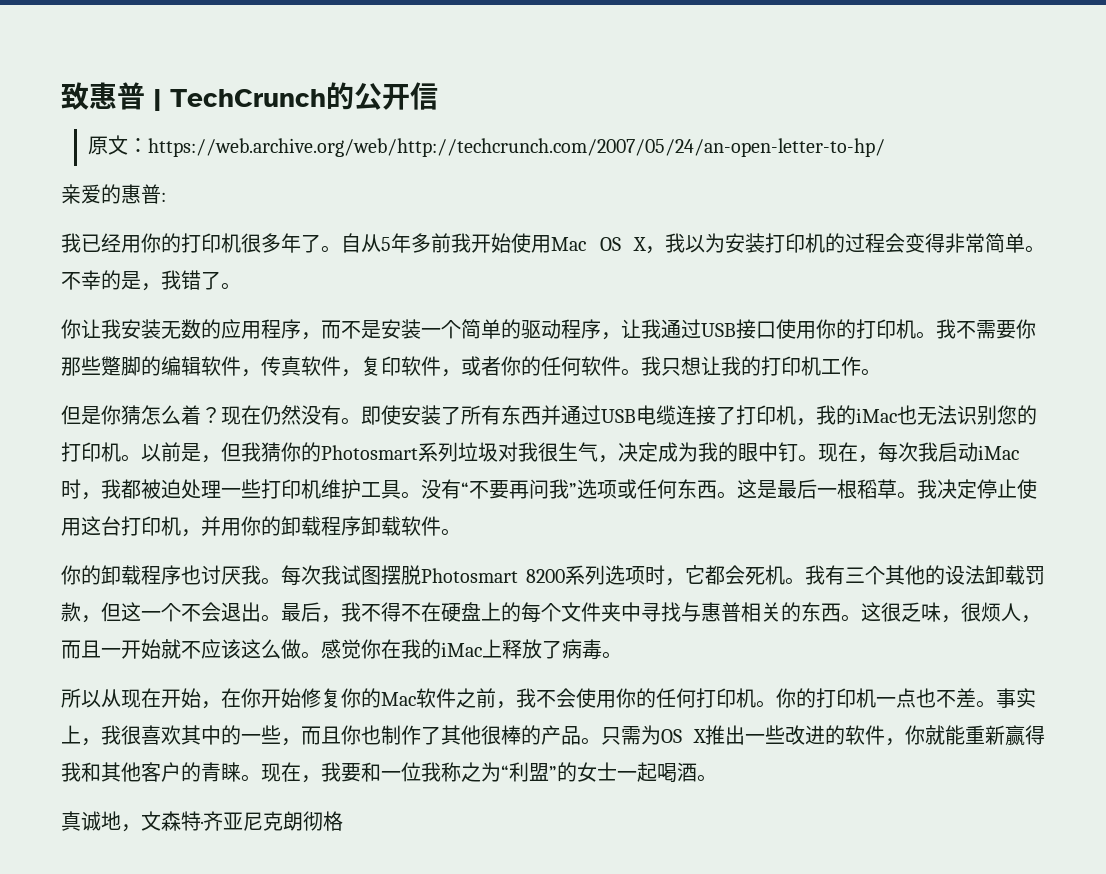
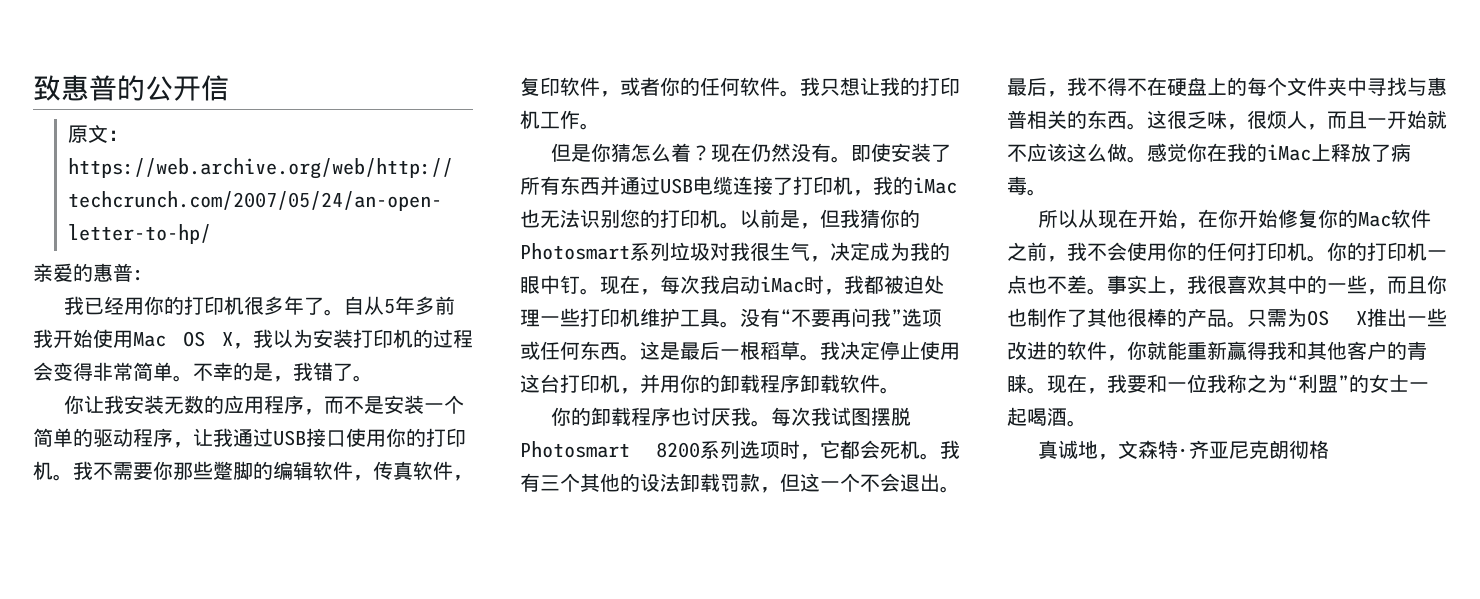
[154,89,326,111] | TechCrunch -> (117, 88) none

